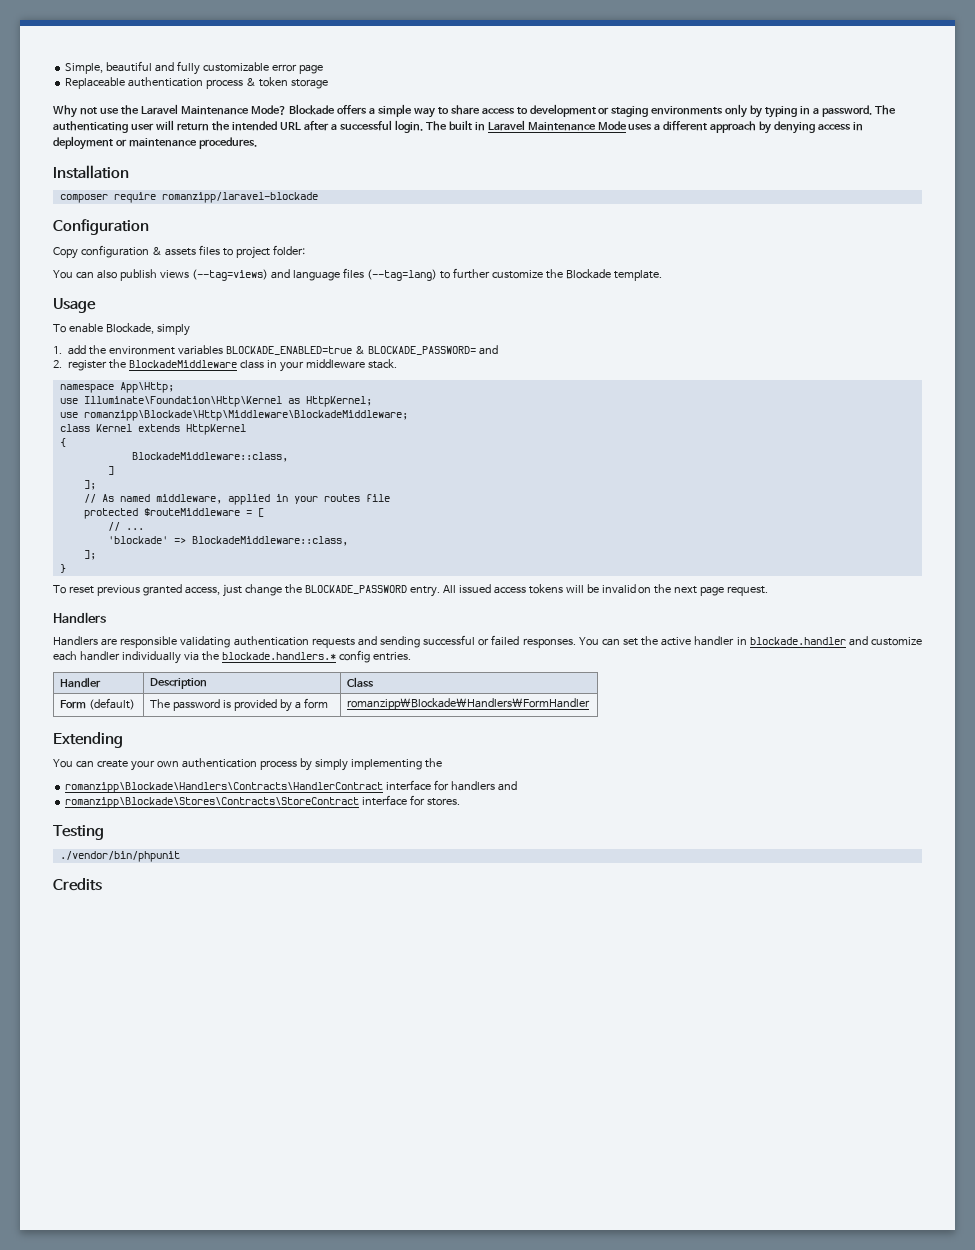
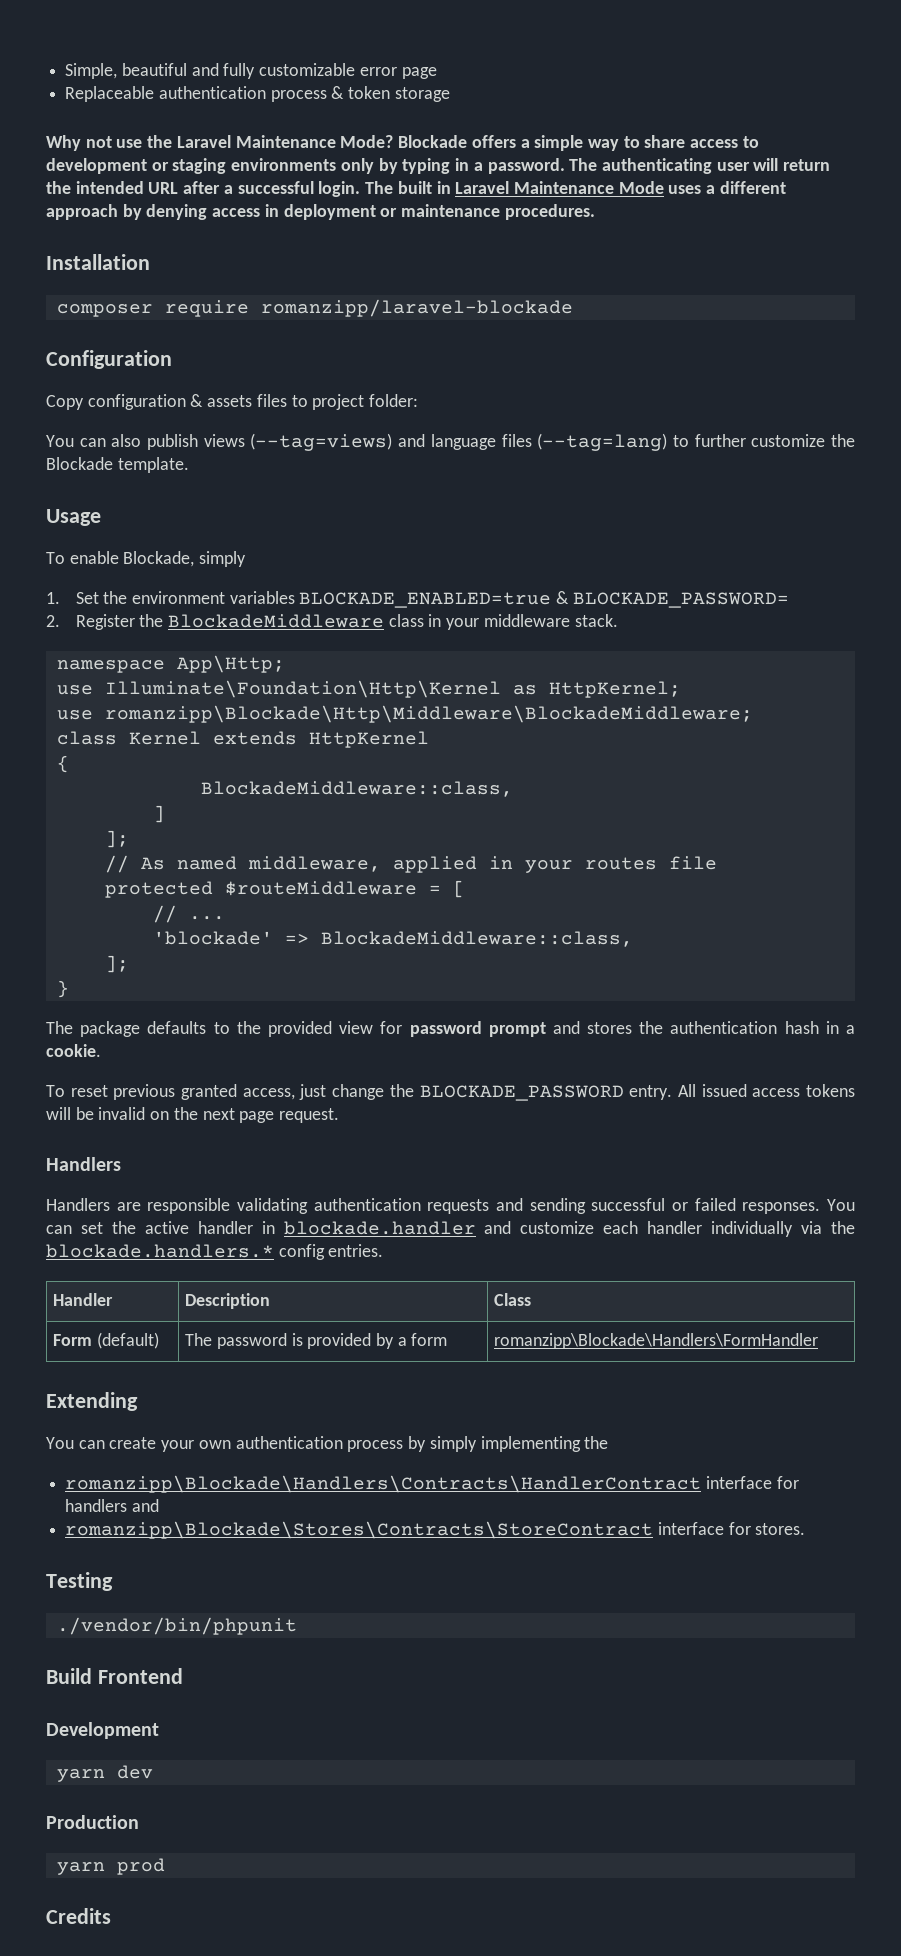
[68,345,87,355] add -> [75,592,99,604] Set
[479,345,499,355] and -> (789, 600) none
[68,360,108,371] register -> [75,614,135,630] Register
(66, 568) none -> [46,1021,855,1037] [46,1044,101,1057] // The package defaults to the provided view for password prompt and stores the authentication hash in a cookie.
(180, 856) none -> [46,1668,183,1684] [46,1722,159,1739] [56,1765,153,1782] [46,1815,139,1829] [56,1858,165,1875] // Build Frontend // Development // yarn dev // Production // yarn prod

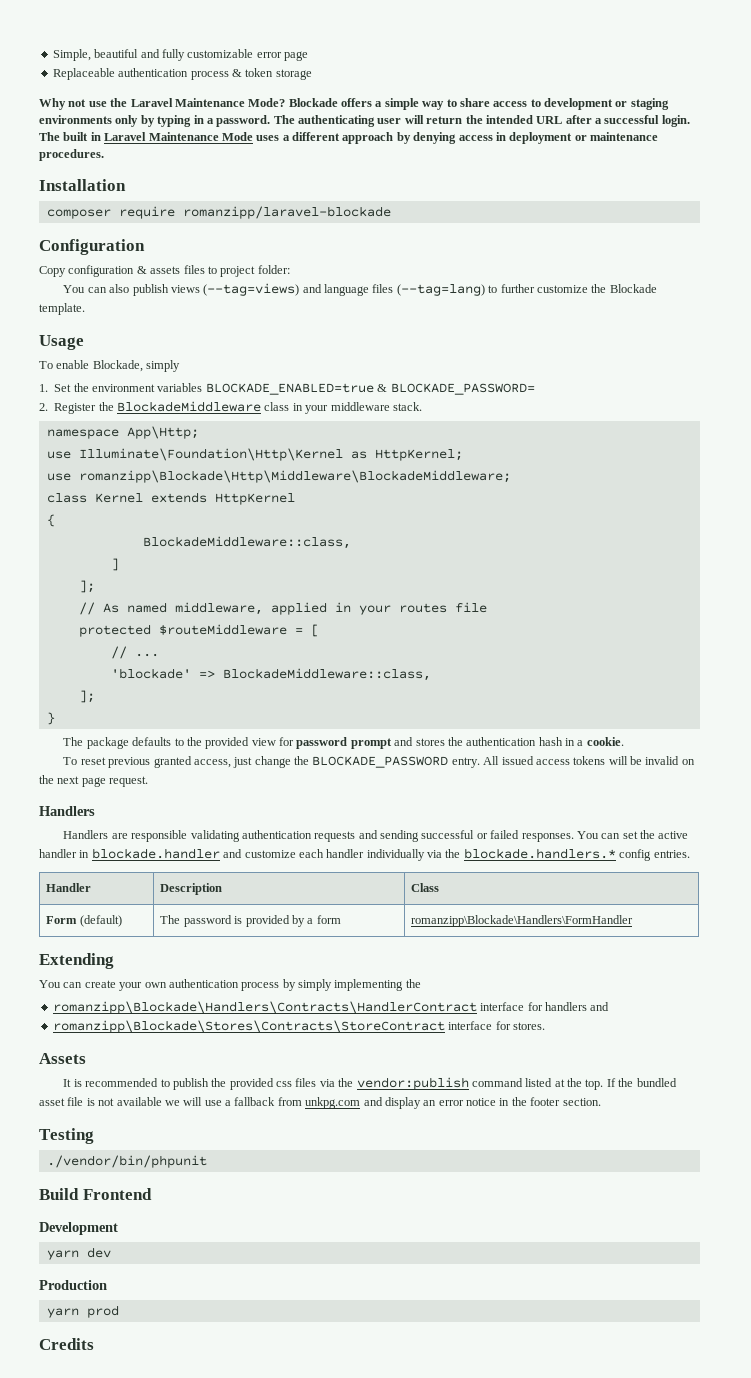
(806, 1529) none -> [39,1053,86,1064] [63,1077,677,1090] [39,1097,601,1109] // Assets // It is recommended to publish the provided css files via the vendor:publish command listed at the top. If the bundled asset file is not available we will use a fallback from unkpg.com and display an error notice in the footer section.

